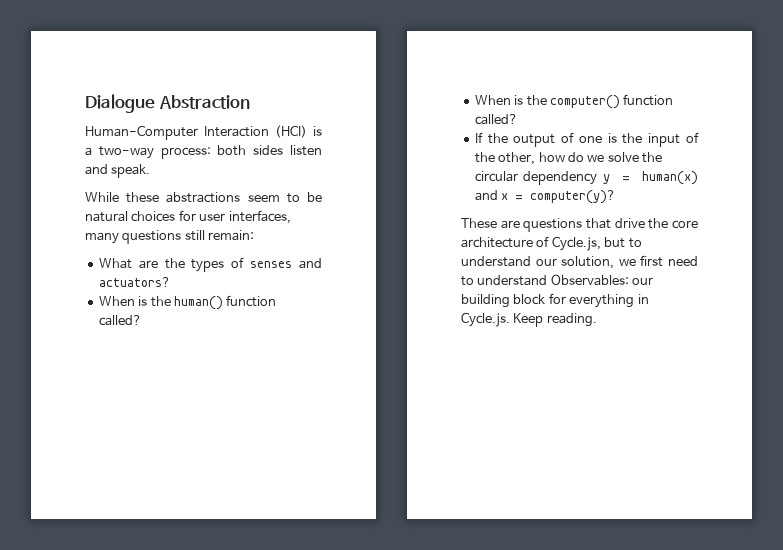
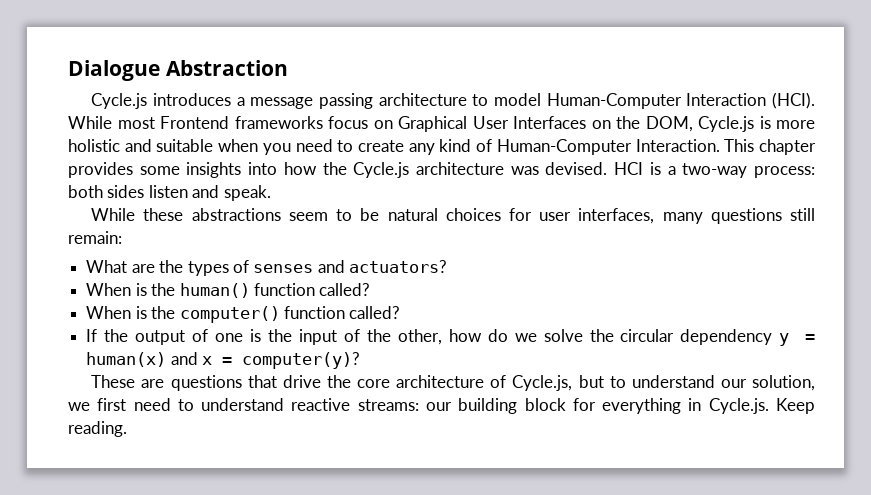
[85,125,307,140] Human-Computer Interaction (HCI) -> [91,92,815,109] [68,116,815,132] [68,139,816,155] [68,162,644,178] Cycle.js introduces a message passing architecture to model Human-Computer Interaction (HCI). While most Frontend frameworks focus on Graphical User Interfaces on the DOM, Cycle.js is more holistic and suitable when you need to create any kind of Human-Computer Interaction. This chapter provides some insights into how the Cycle.js architecture was devised. HCI
[550,274,629,286] Observables: -> [291,398,419,411] reactive streams:

